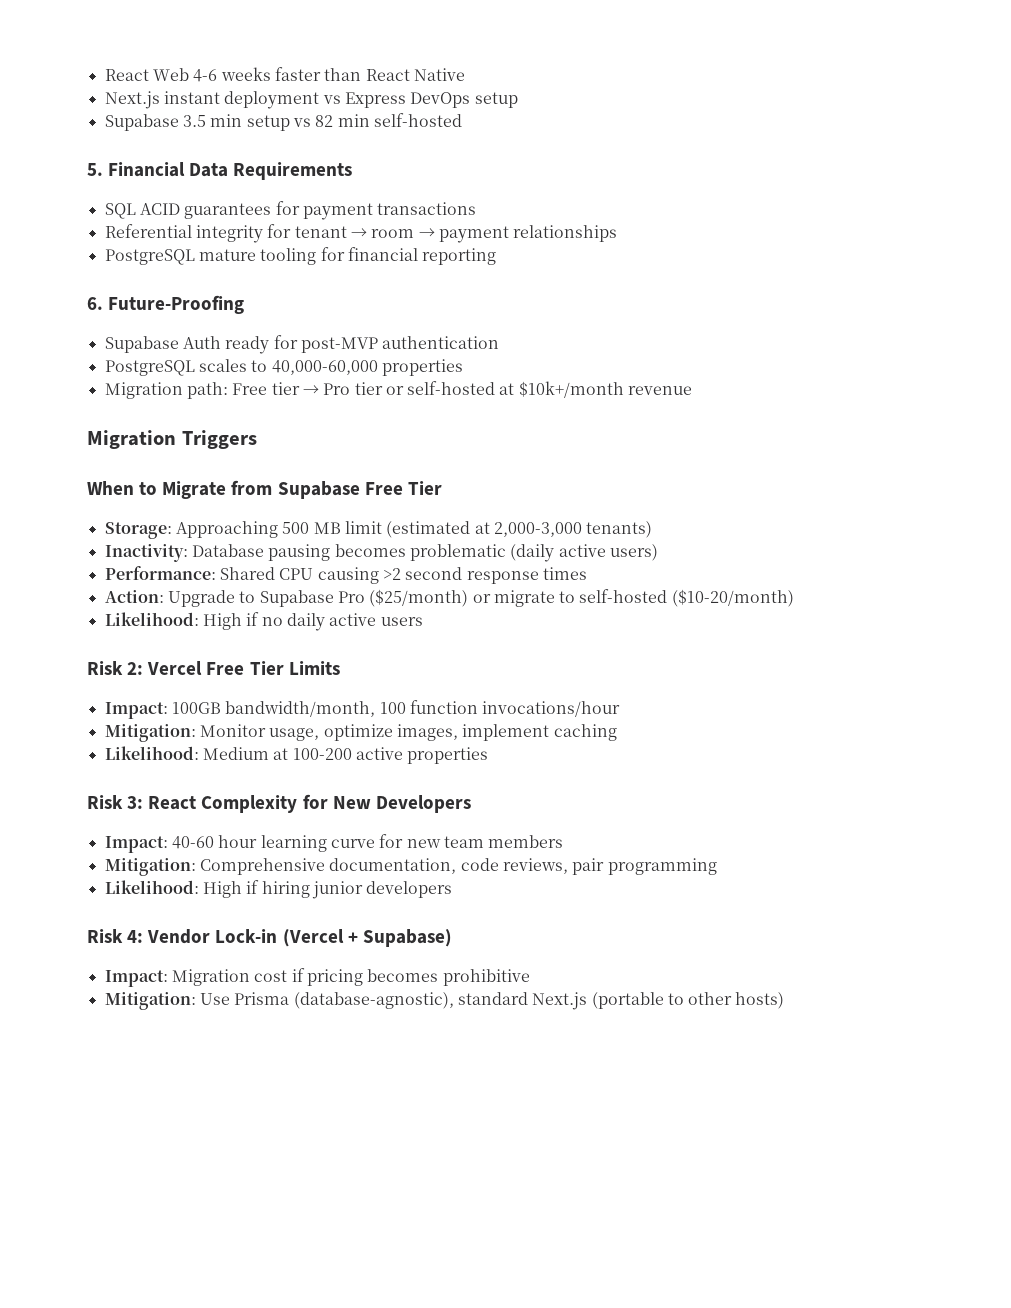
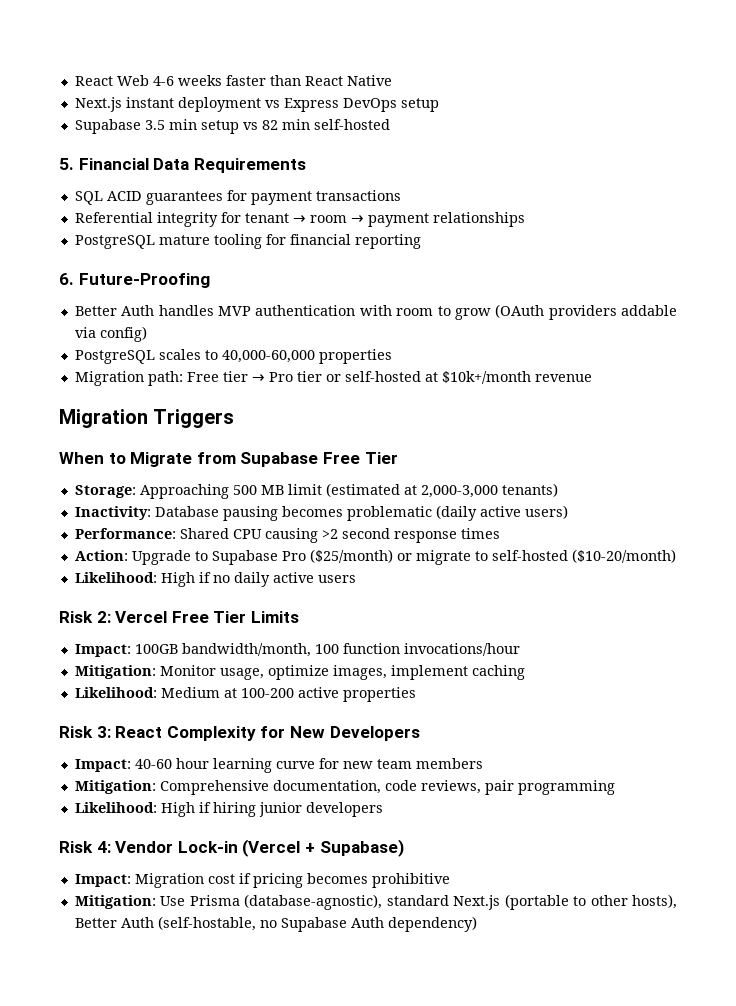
[104,335,500,354] Supabase Auth ready for post-MVP authentication -> [74,304,678,320] [74,326,147,342] Better Auth handles MVP authentication with room to grow (OAuth providers addable via config)
[735,992,785,1009] hosts) -> [632,894,677,909] [74,916,477,932] hosts), Better Auth (self-hostable, no Supabase Auth dependency)

